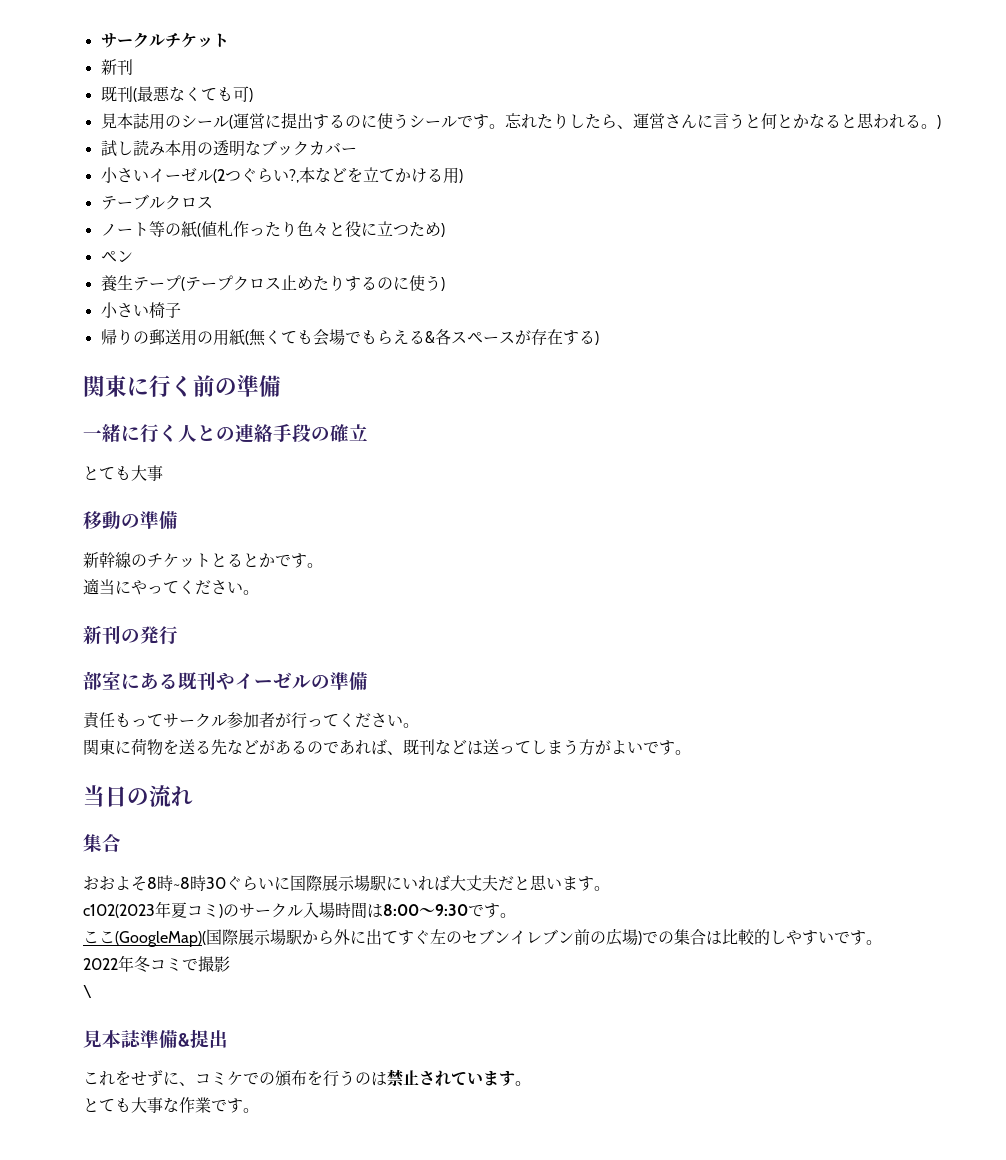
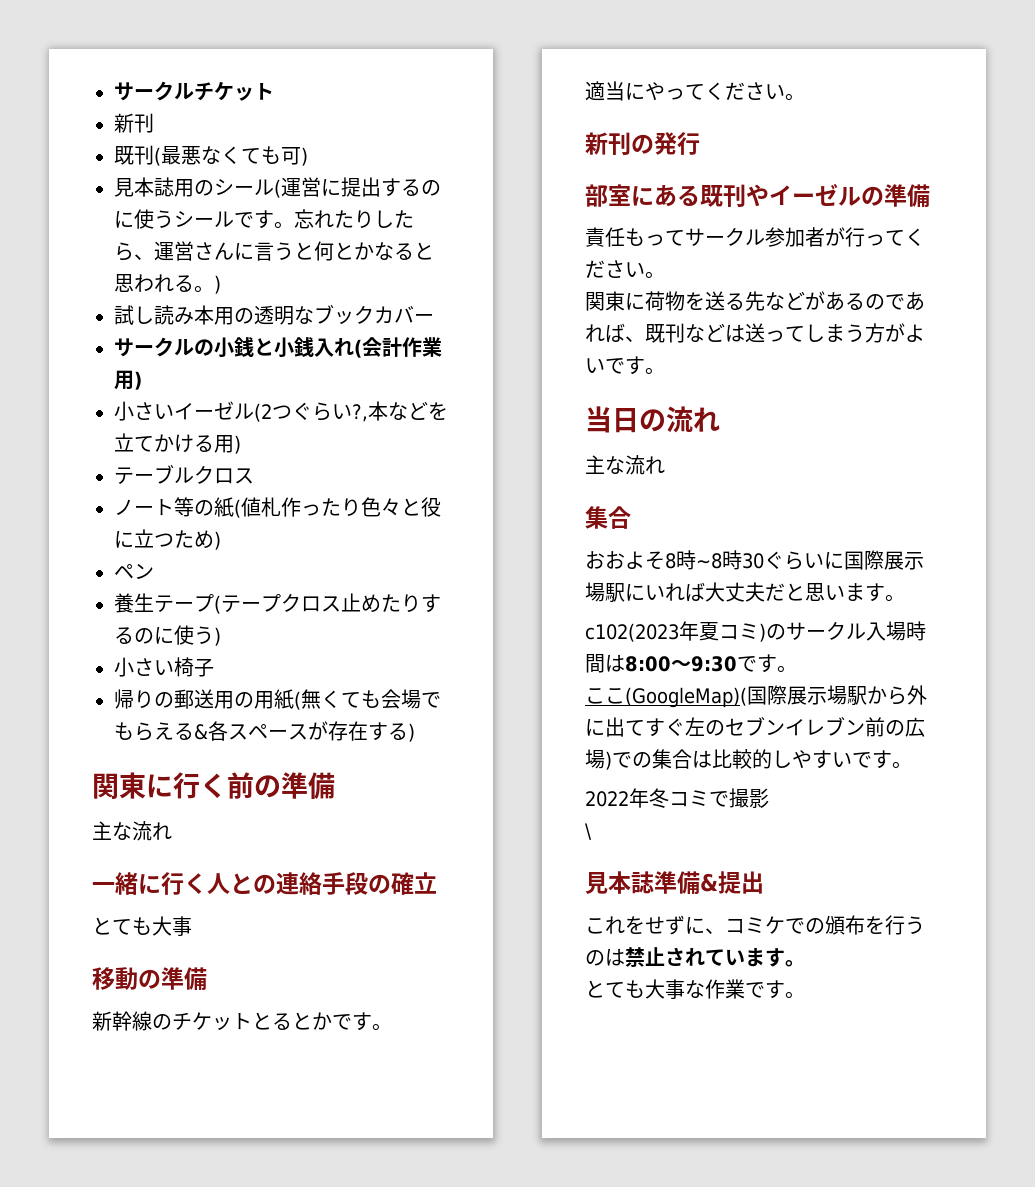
(357, 150) none -> [114,337,442,358] [114,370,142,390] // サークルの小銭と小銭入れ(会計作業用)
(281, 386) none -> [92,821,172,841] // 主な流れ
(193, 796) none -> [585,455,665,475] // 主な流れ

